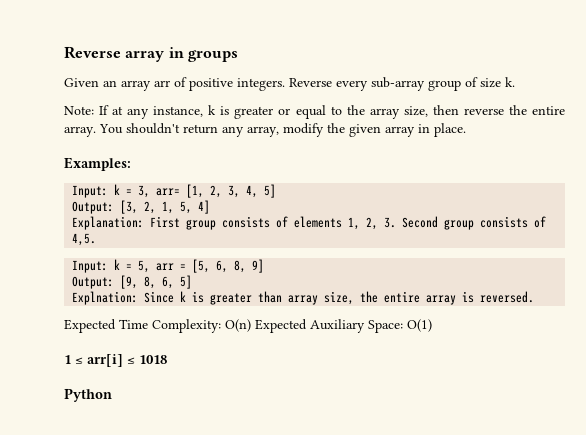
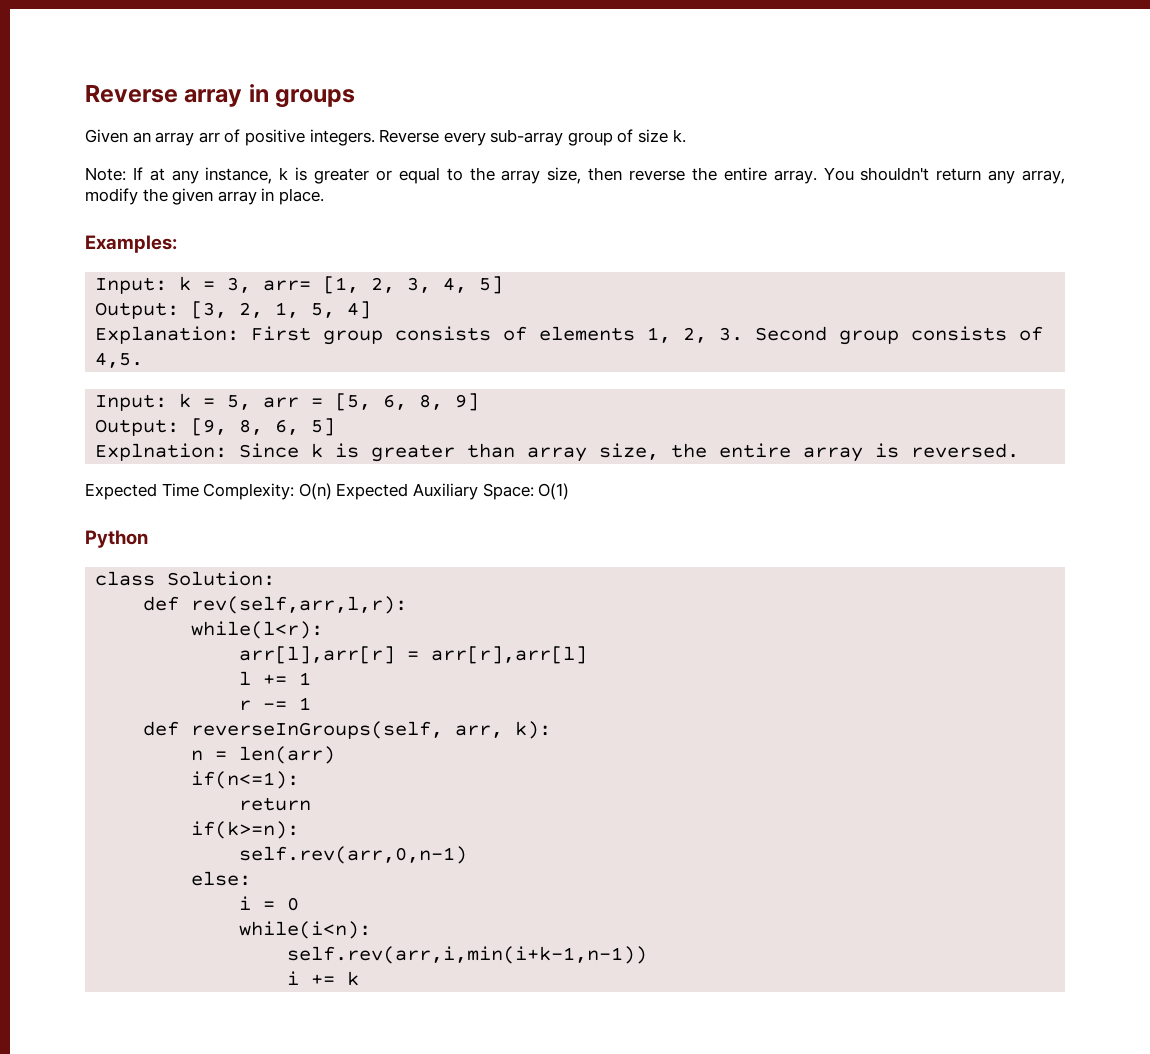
[64,354,167,367] [64,388,112,402] 1 ≤ arr[i] ≤ 1018 // Python -> [85,530,148,548] [95,571,276,586] [143,596,408,614] [191,621,324,639] [239,646,588,664] [239,671,312,685] [239,697,312,711] [143,721,552,739] [191,746,336,764] [191,771,300,789] [239,797,312,811] [191,821,300,839] [239,846,468,864] [191,871,252,886] [239,896,300,911] [239,921,372,939] [287,946,648,964] [287,971,360,986] Python // class Solution: // def rev(self,arr,l,r): // while(l<r): // arr[l],arr[r] = arr[r],arr[l] // l += 1 // r -= 1 // def reverseInGroups(self, arr, k): // n = len(arr) // if(n<=1): // return // if(k>=n): // self.rev(arr,0,n-1) // else: // i = 0 // while(i<n): // self.rev(arr,i,min(i+k-1,n-1)) // i += k

